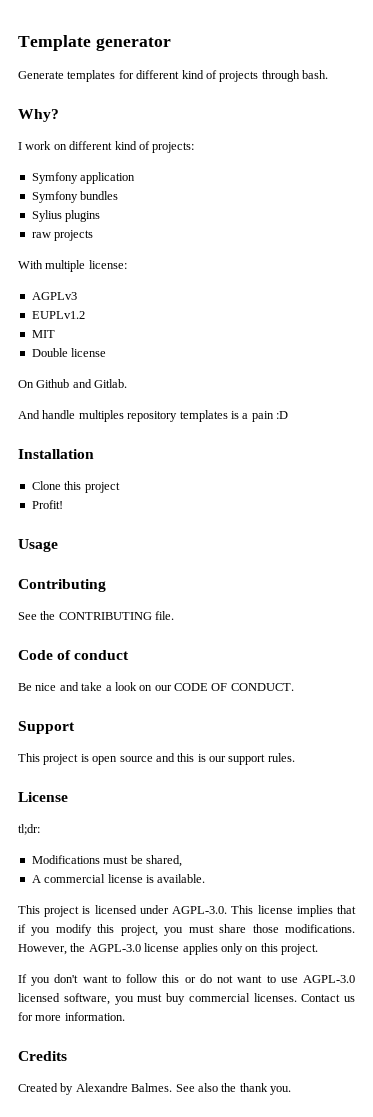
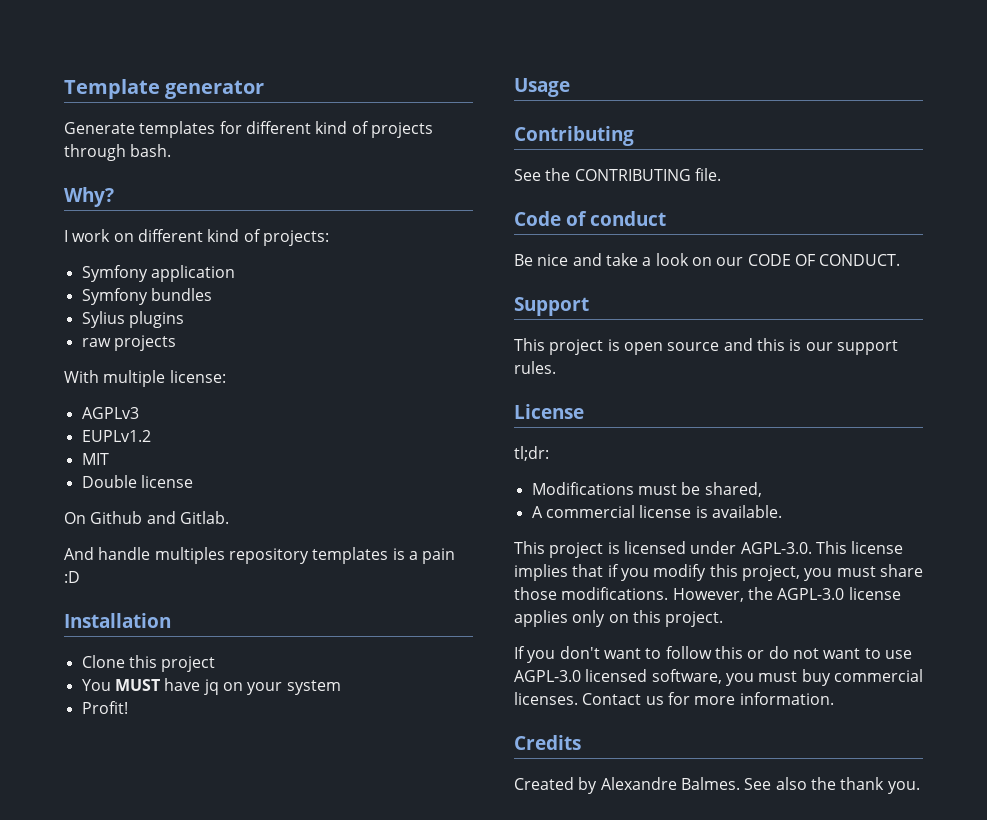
(120, 487) none -> [81,678,341,695] // You MUST have jq on your system

